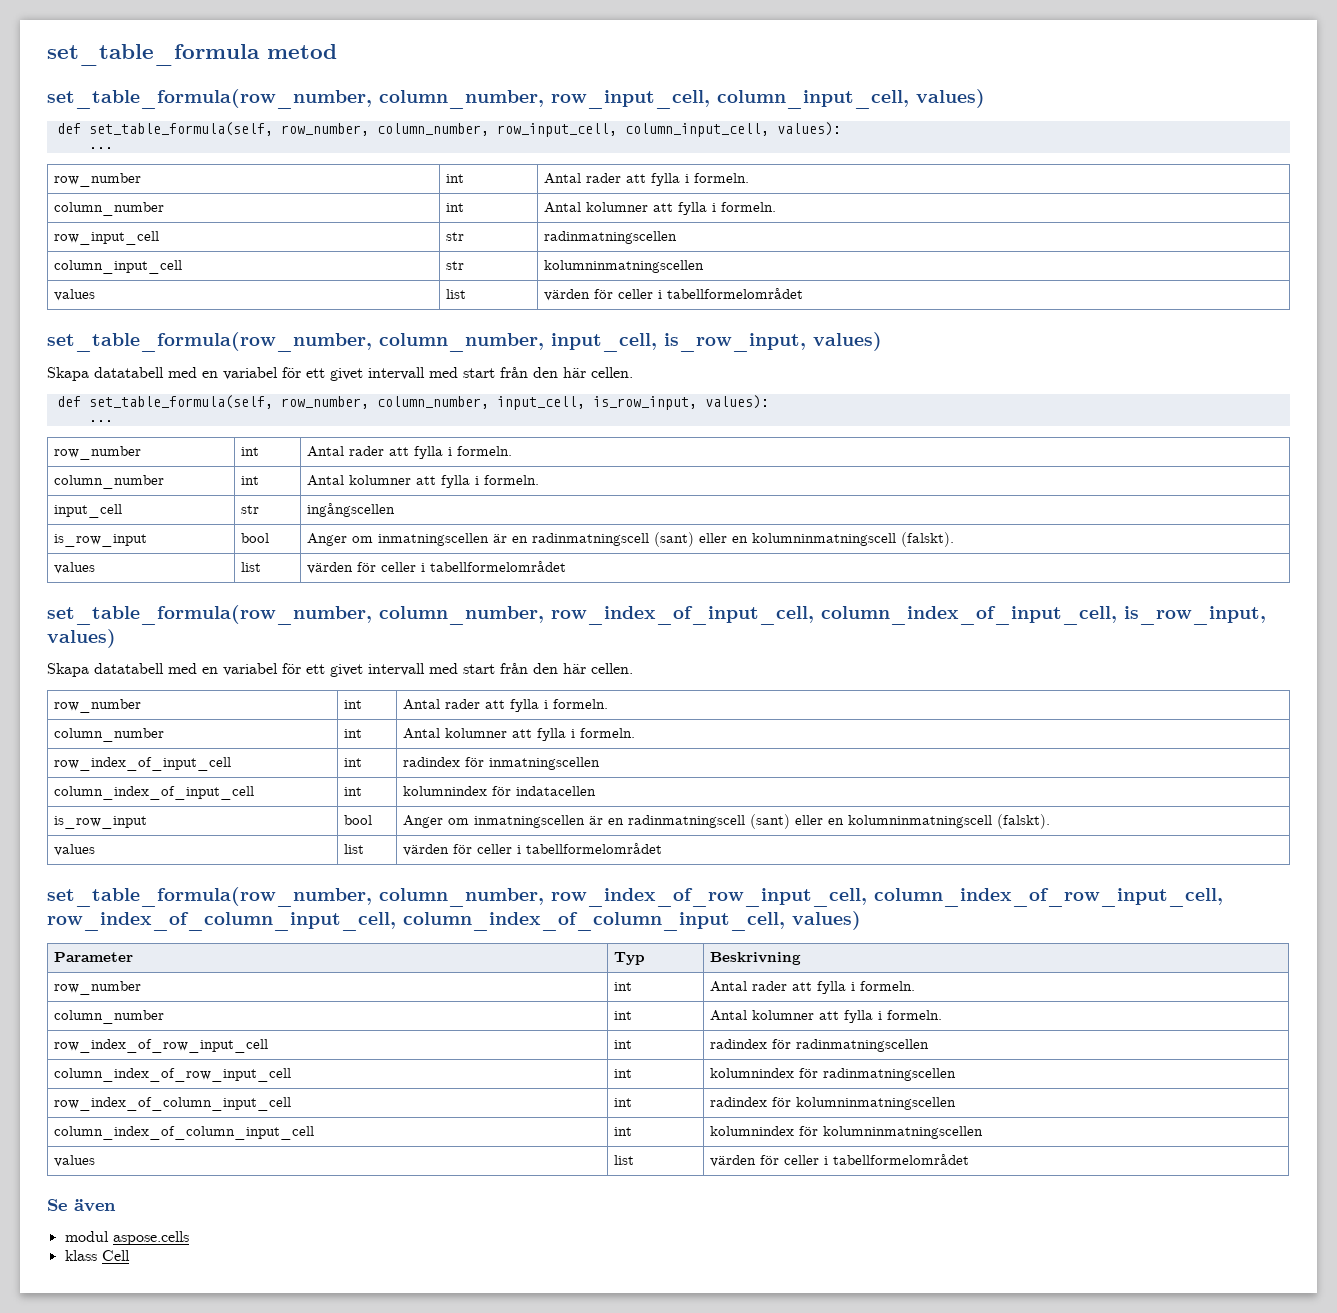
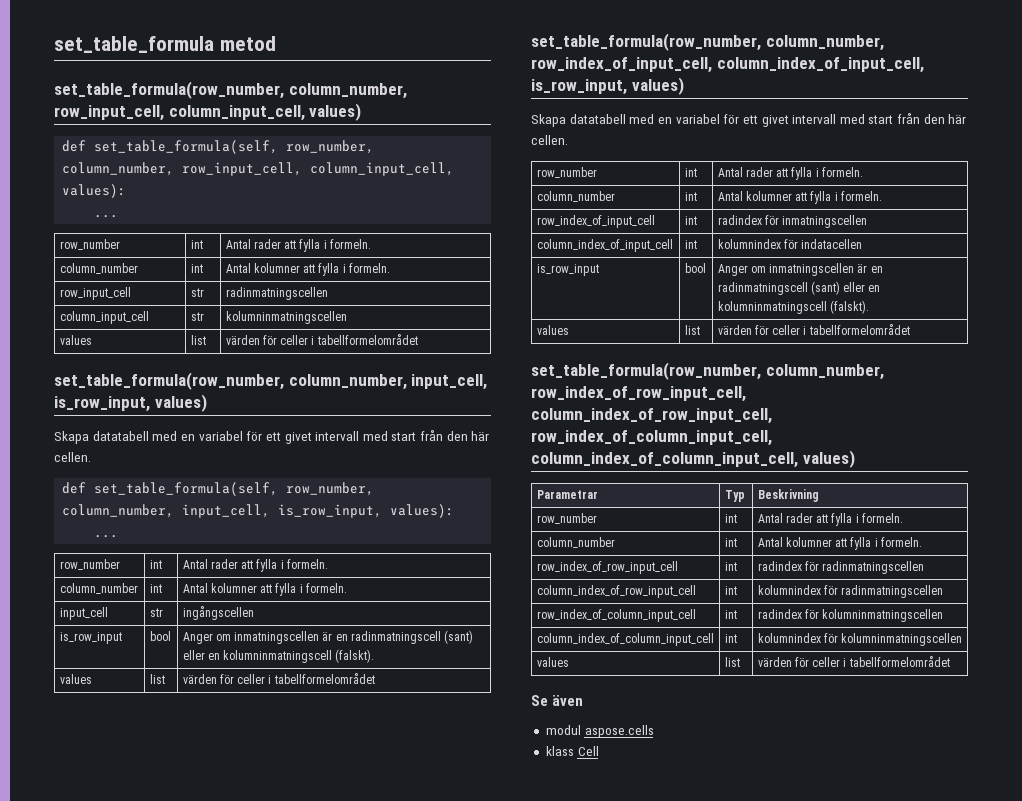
[54,952,134,962] Parameter -> [536,490,598,499] Parametrar

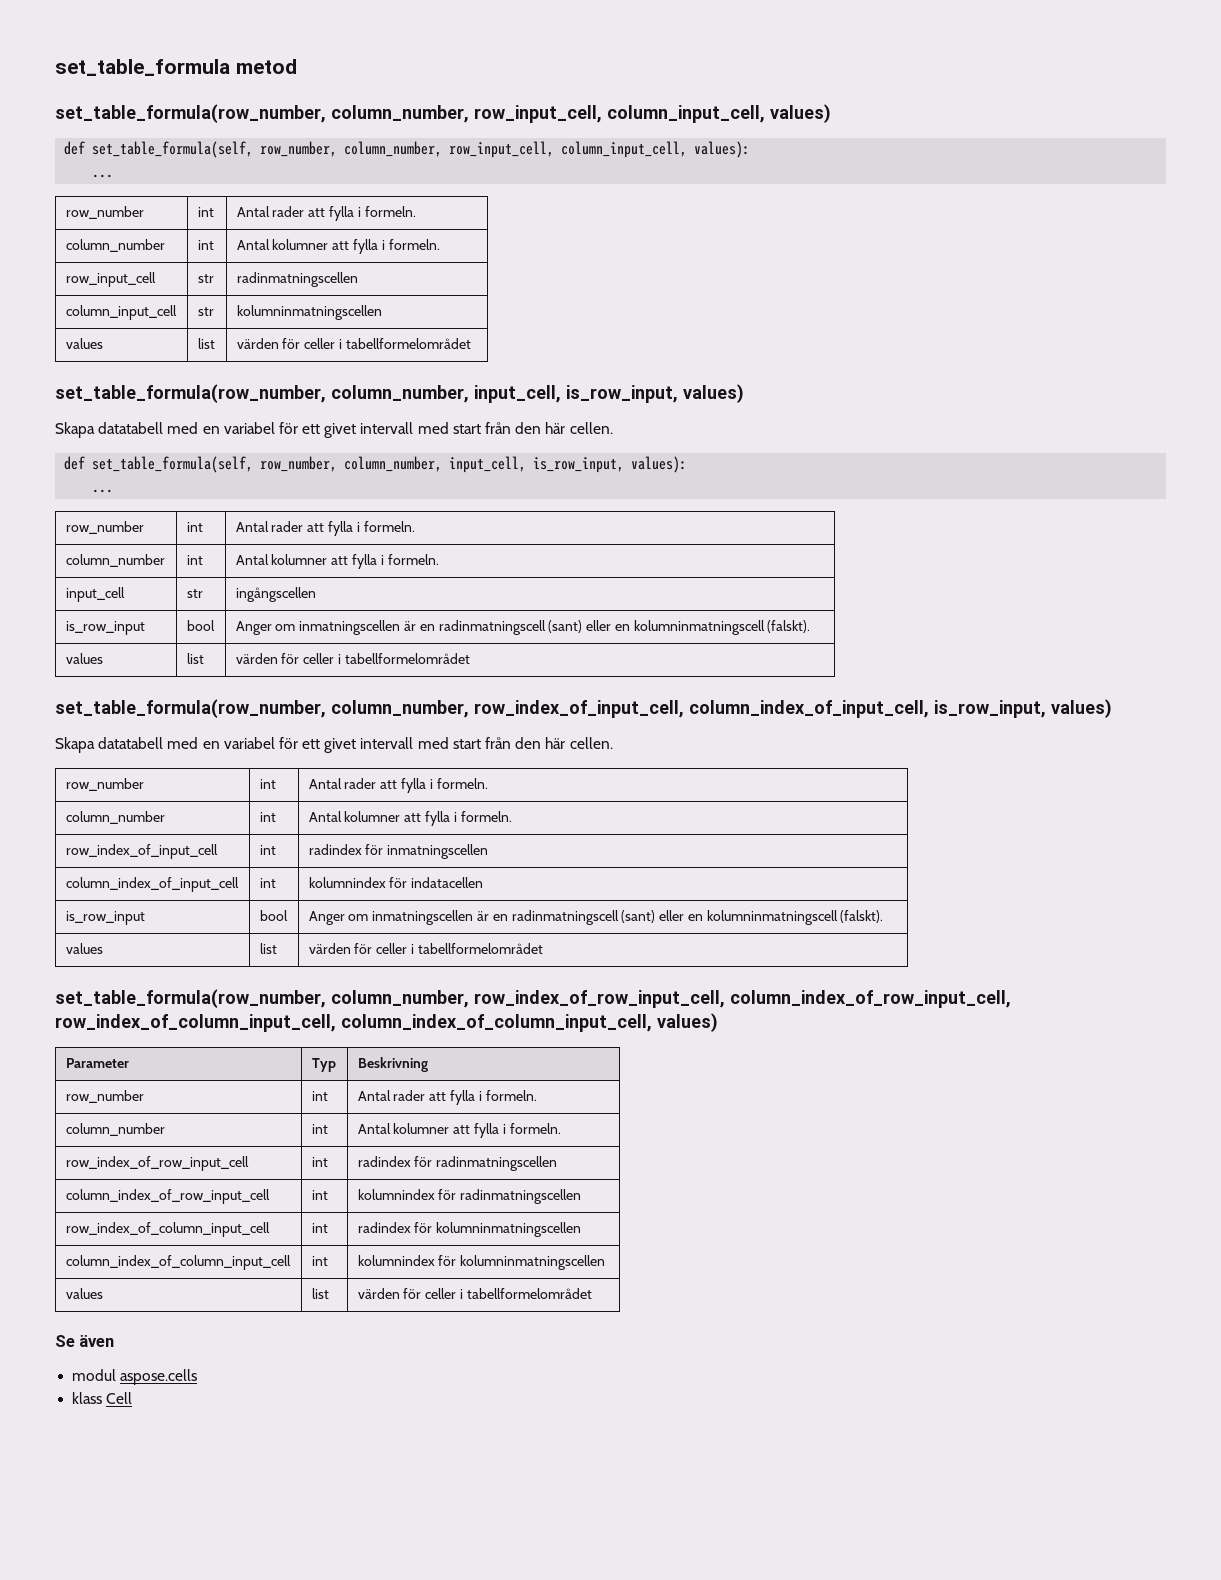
[536,490,598,499] Parametrar -> [65,1058,129,1068] Parameter

